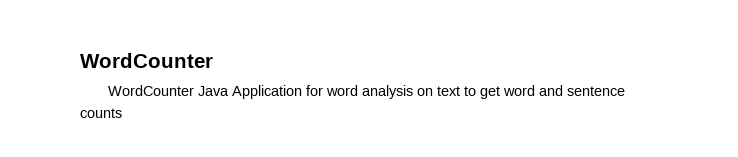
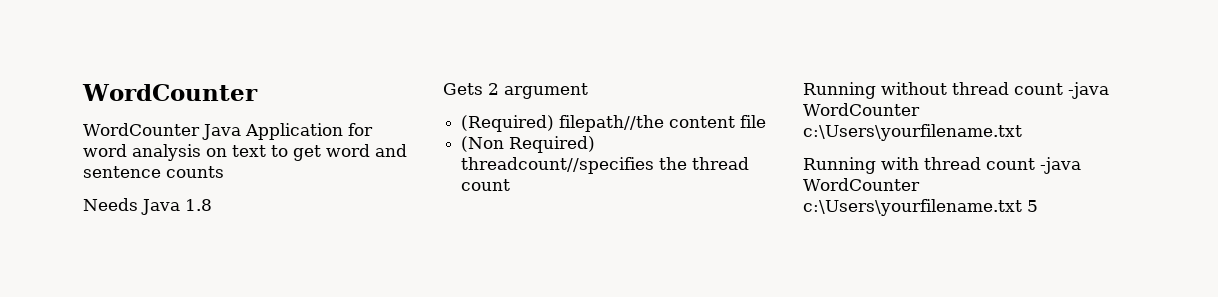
(122, 113) none -> [83,198,212,215] [443,83,588,99] [461,115,767,132] [461,136,596,153] [461,157,750,174] [461,179,511,191] [803,82,1109,99] [803,103,920,116] [803,124,1022,141] [803,157,1081,174] [803,178,920,191] [803,199,1038,216] // Needs Java 1.8 // Gets 2 argument // (Required) filepath//the content file // (Non Required) threadcount//specifies the thread count // Running without thread count -java WordCounter c:\Users\yourfilename.txt // Running with thread count -java WordCounter c:\Users\yourfilename.txt 5

